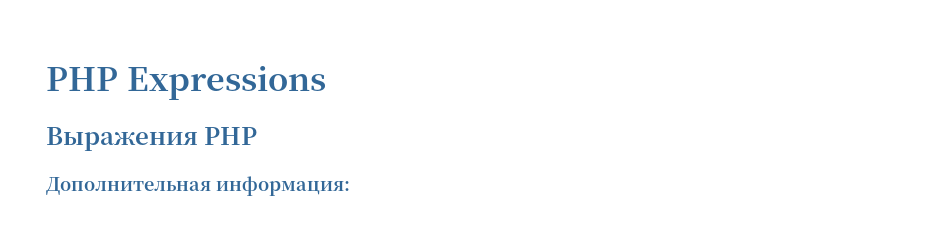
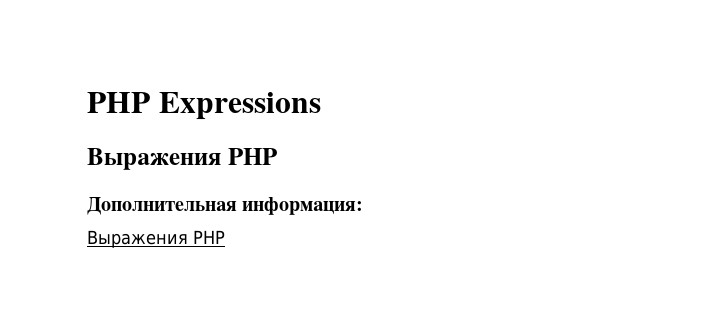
(350, 186) none -> [87,230,225,248] // Выражения PHP

